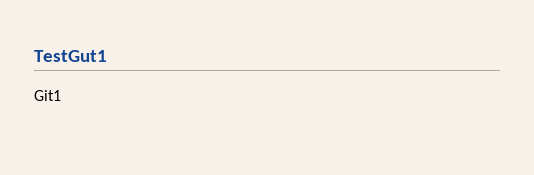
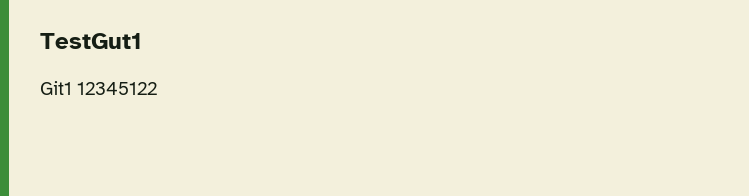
(61, 95) none -> [77,82,158,95] 12345122

